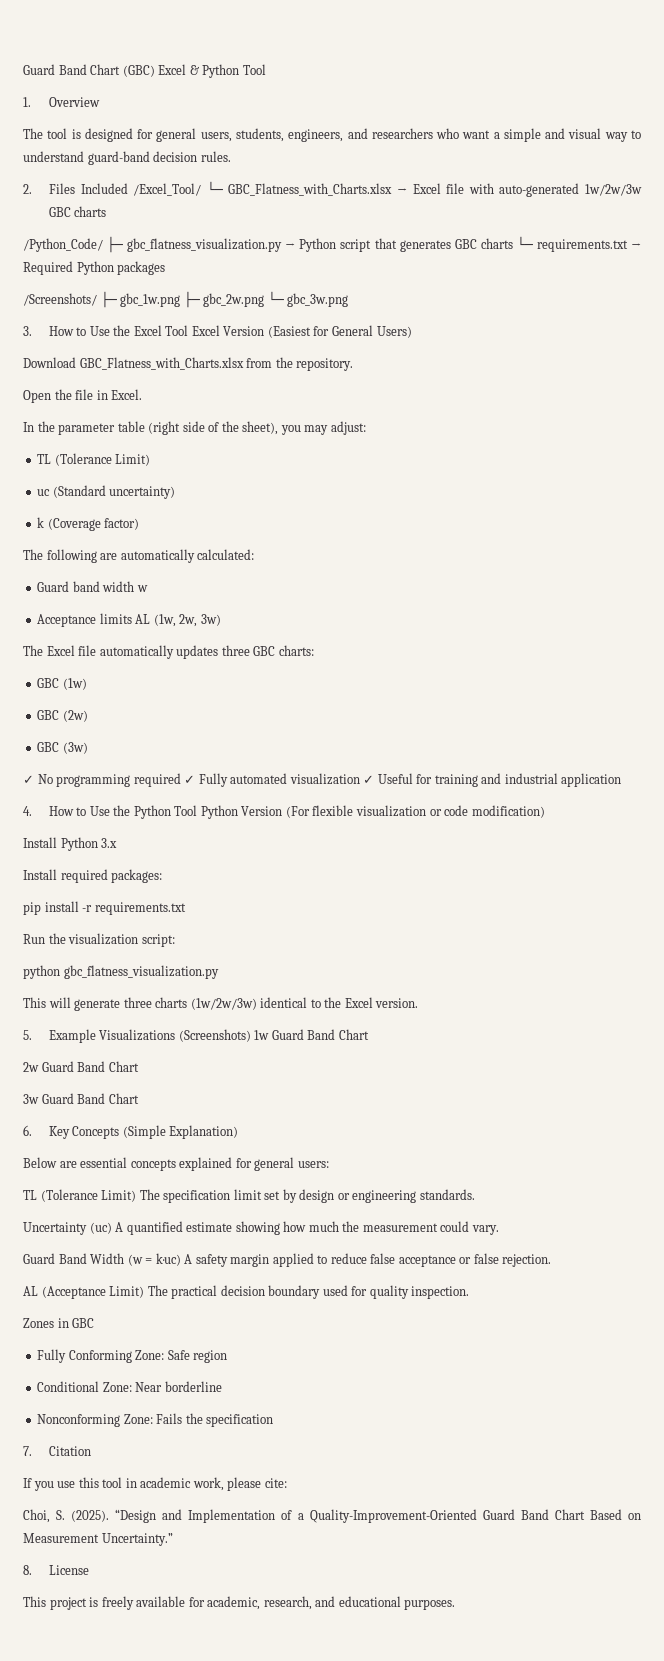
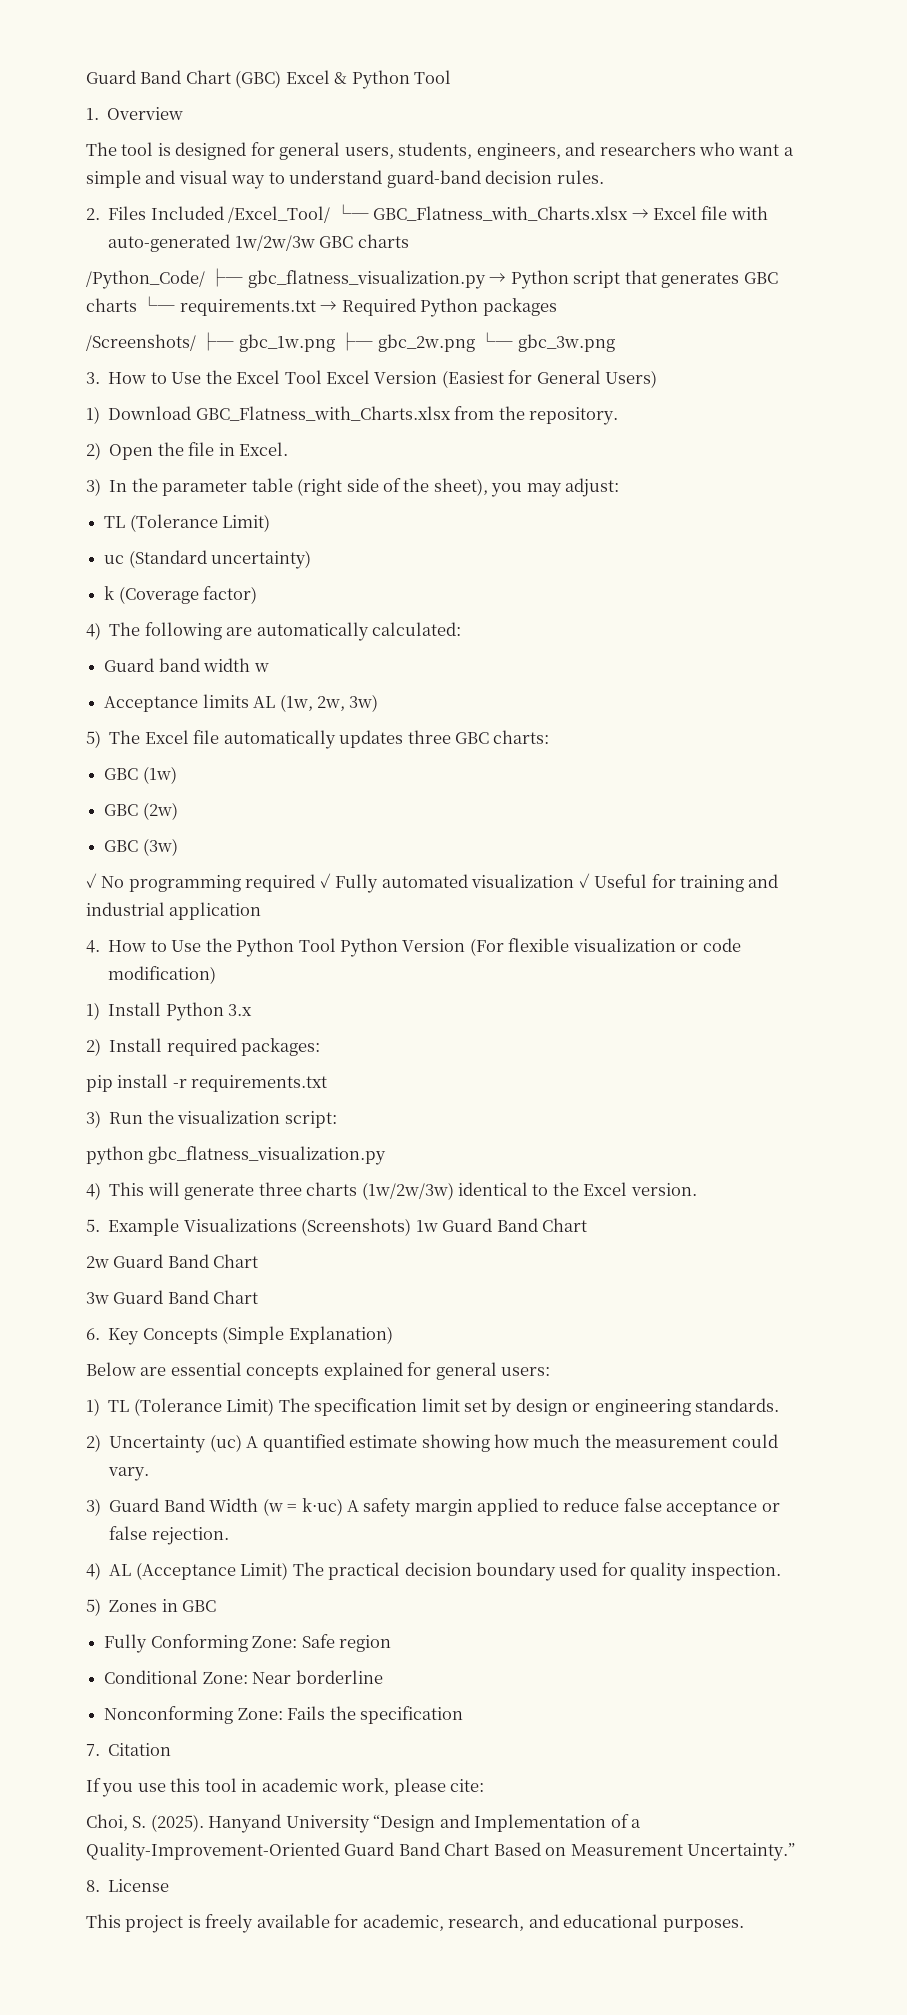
(412, 332) none -> [86,406,100,424] 1)
(354, 364) none -> [86,442,101,460] 2)
(143, 394) none -> [86,478,101,496] 3)
(140, 524) none -> [86,622,101,640] 4)
(221, 620) none -> [86,730,101,748] 5)
(545, 811) none -> [86,1002,100,1020] 1)
(118, 843) none -> [86,1038,101,1056] 2)
(186, 908) none -> [86,1110,101,1128] 3)
(219, 972) none -> [86,1182,101,1200] 4)
(329, 1164) none -> [86,1398,100,1416] 1)
(475, 1194) none -> [86,1434,101,1452] 2)
(499, 1230) none -> [86,1498,101,1516] 3)
(552, 1260) none -> [86,1562,101,1580] 4)
(470, 1292) none -> [86,1598,101,1616] 5)
(110, 1516) none -> [208,1814,370,1833] Hanyand University

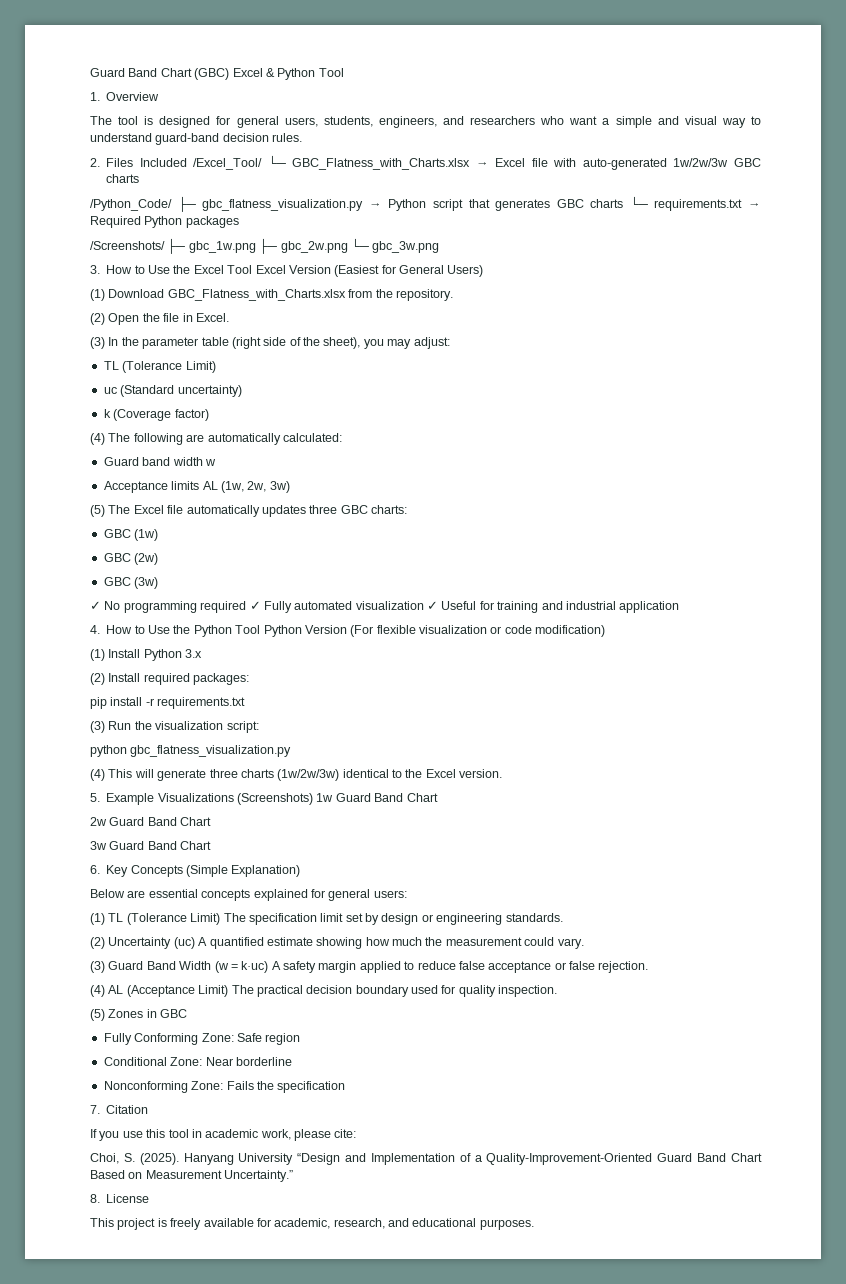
[86,406,100,424] 1) -> [90,289,105,301] (1)
[86,442,101,460] 2) -> [90,313,105,325] (2)
[86,478,101,496] 3) -> [90,337,105,349] (3)
[86,622,101,640] 4) -> [90,433,105,445] (4)
[86,730,101,748] 5) -> [90,505,105,517] (5)
[86,1002,100,1020] 1) -> [90,649,105,661] (1)
[86,1038,101,1056] 2) -> [90,673,105,685] (2)
[86,1110,101,1128] 3) -> [90,721,105,733] (3)
[86,1182,101,1200] 4) -> [90,769,105,781] (4)
[86,1398,100,1416] 1) -> [90,913,105,925] (1)
[86,1434,101,1452] 2) -> [90,937,105,949] (2)
[86,1498,101,1516] 3) -> [90,961,105,973] (3)
[86,1562,101,1580] 4) -> [90,985,105,997] (4)
[86,1598,101,1616] 5) -> [90,1009,105,1021] (5)
[208,1814,282,1833] Hanyand -> [183,1153,234,1165] Hanyang

